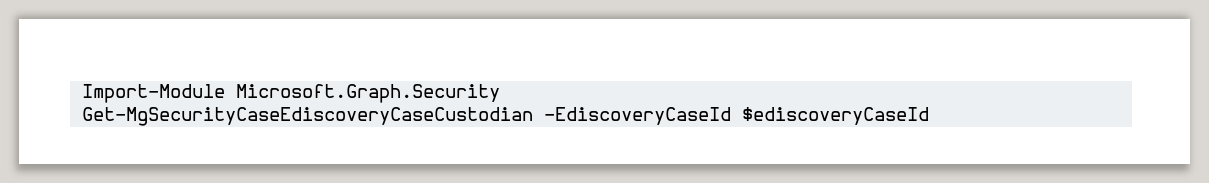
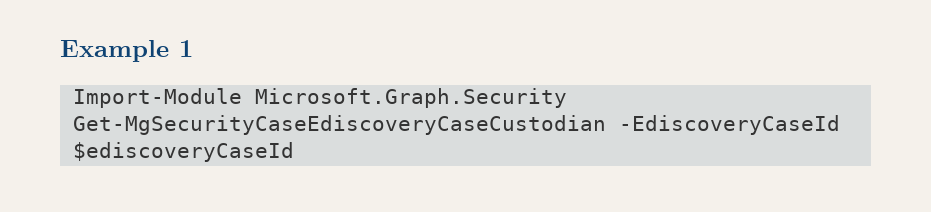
(82, 93) none -> [60,40,193,62] Example 1 //

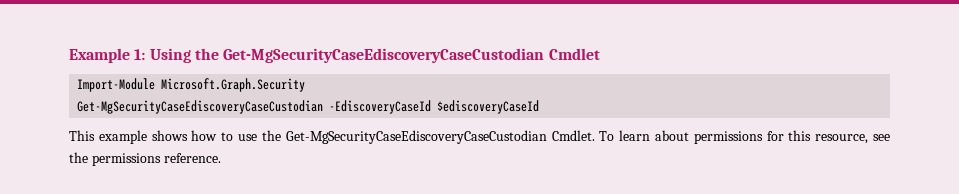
[179,40,193,57] 1 -> [134,48,600,63] 1: Using the Get-MgSecurityCaseEdiscoveryCaseCustodian Cmdlet
(294, 152) none -> [69,130,890,144] [69,152,221,166] // This example shows how to use the Get-MgSecurityCaseEdiscoveryCaseCustodian Cmdlet. To learn about permissions for this resource, see the permissions reference.

